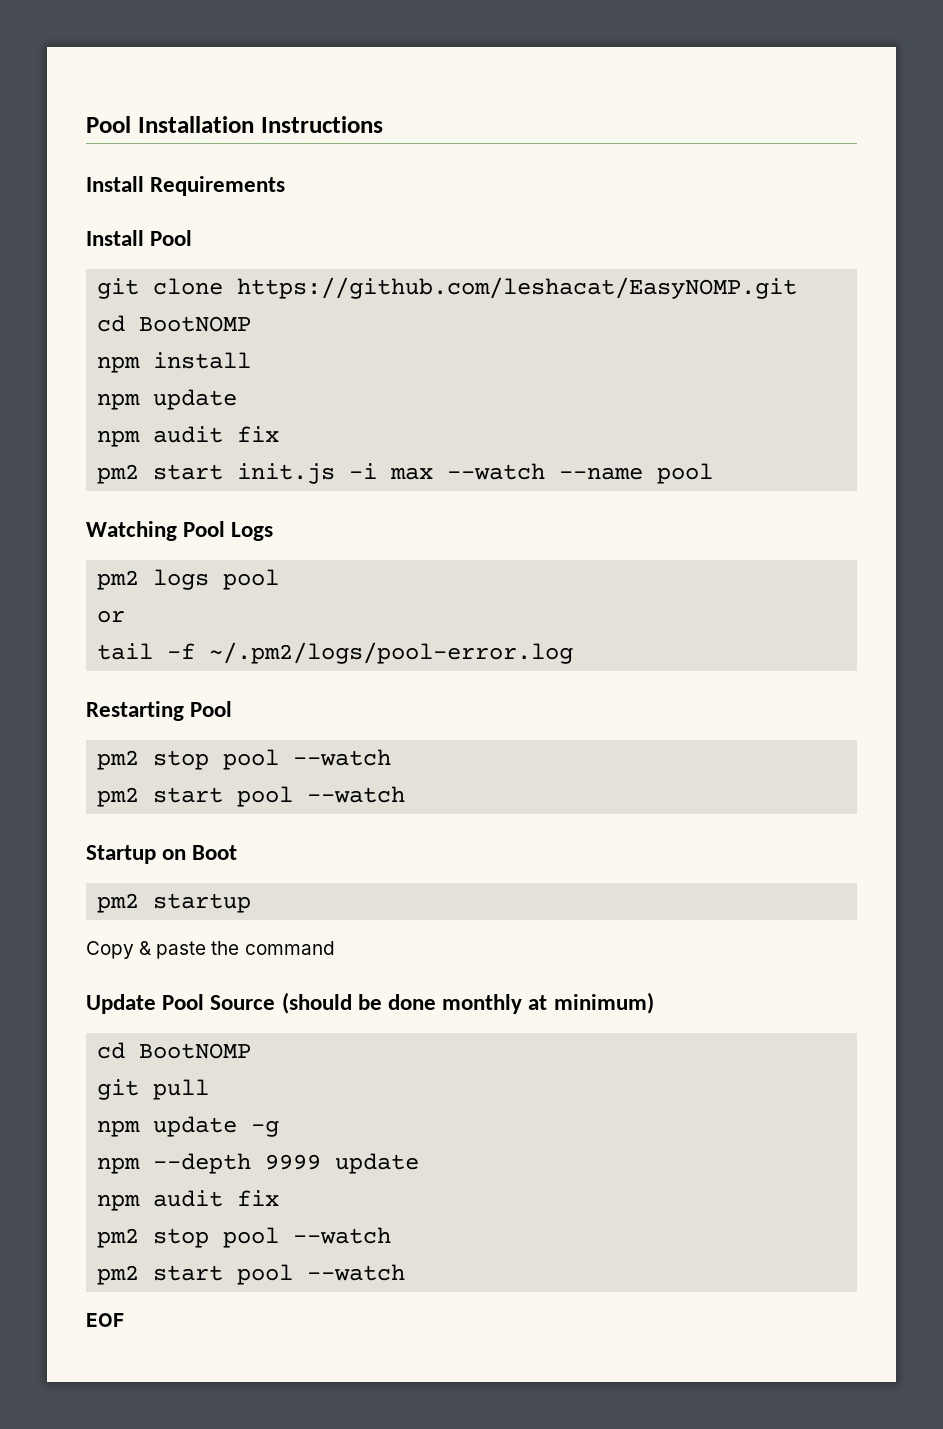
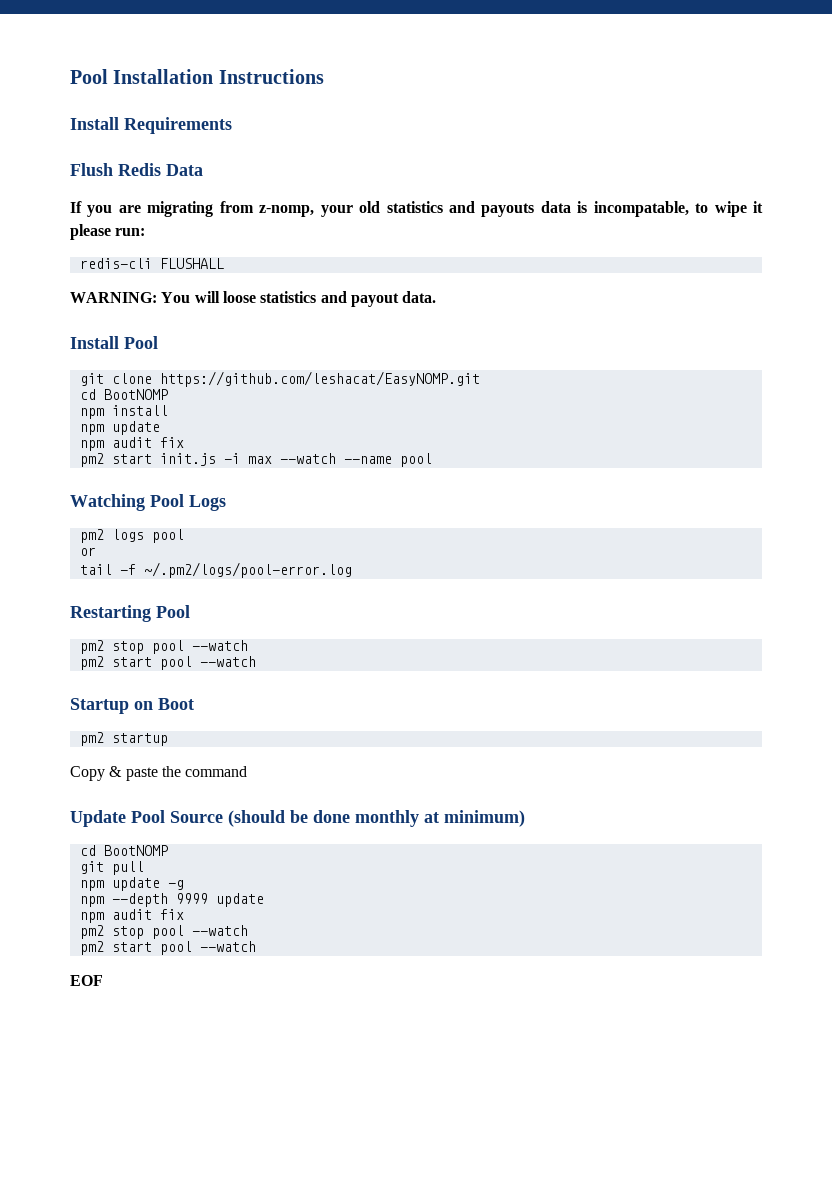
(286, 186) none -> [70,163,203,176] [70,201,763,217] [70,224,146,240] [79,258,224,269] [70,291,437,307] // Flush Redis Data // If you are migrating from z-nomp, your old statistics and payouts data is incompatable, to wipe it please run: // redis-cli FLUSHALL // WARNING: You will loose statistics and payout data.

